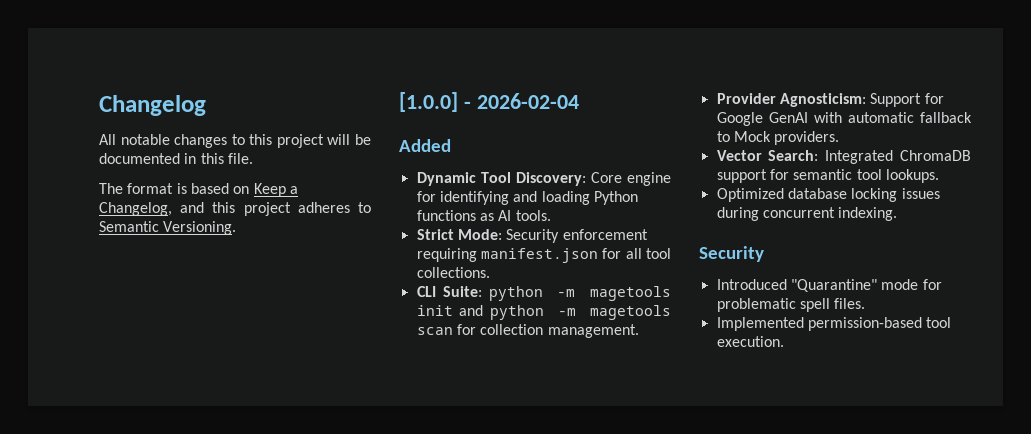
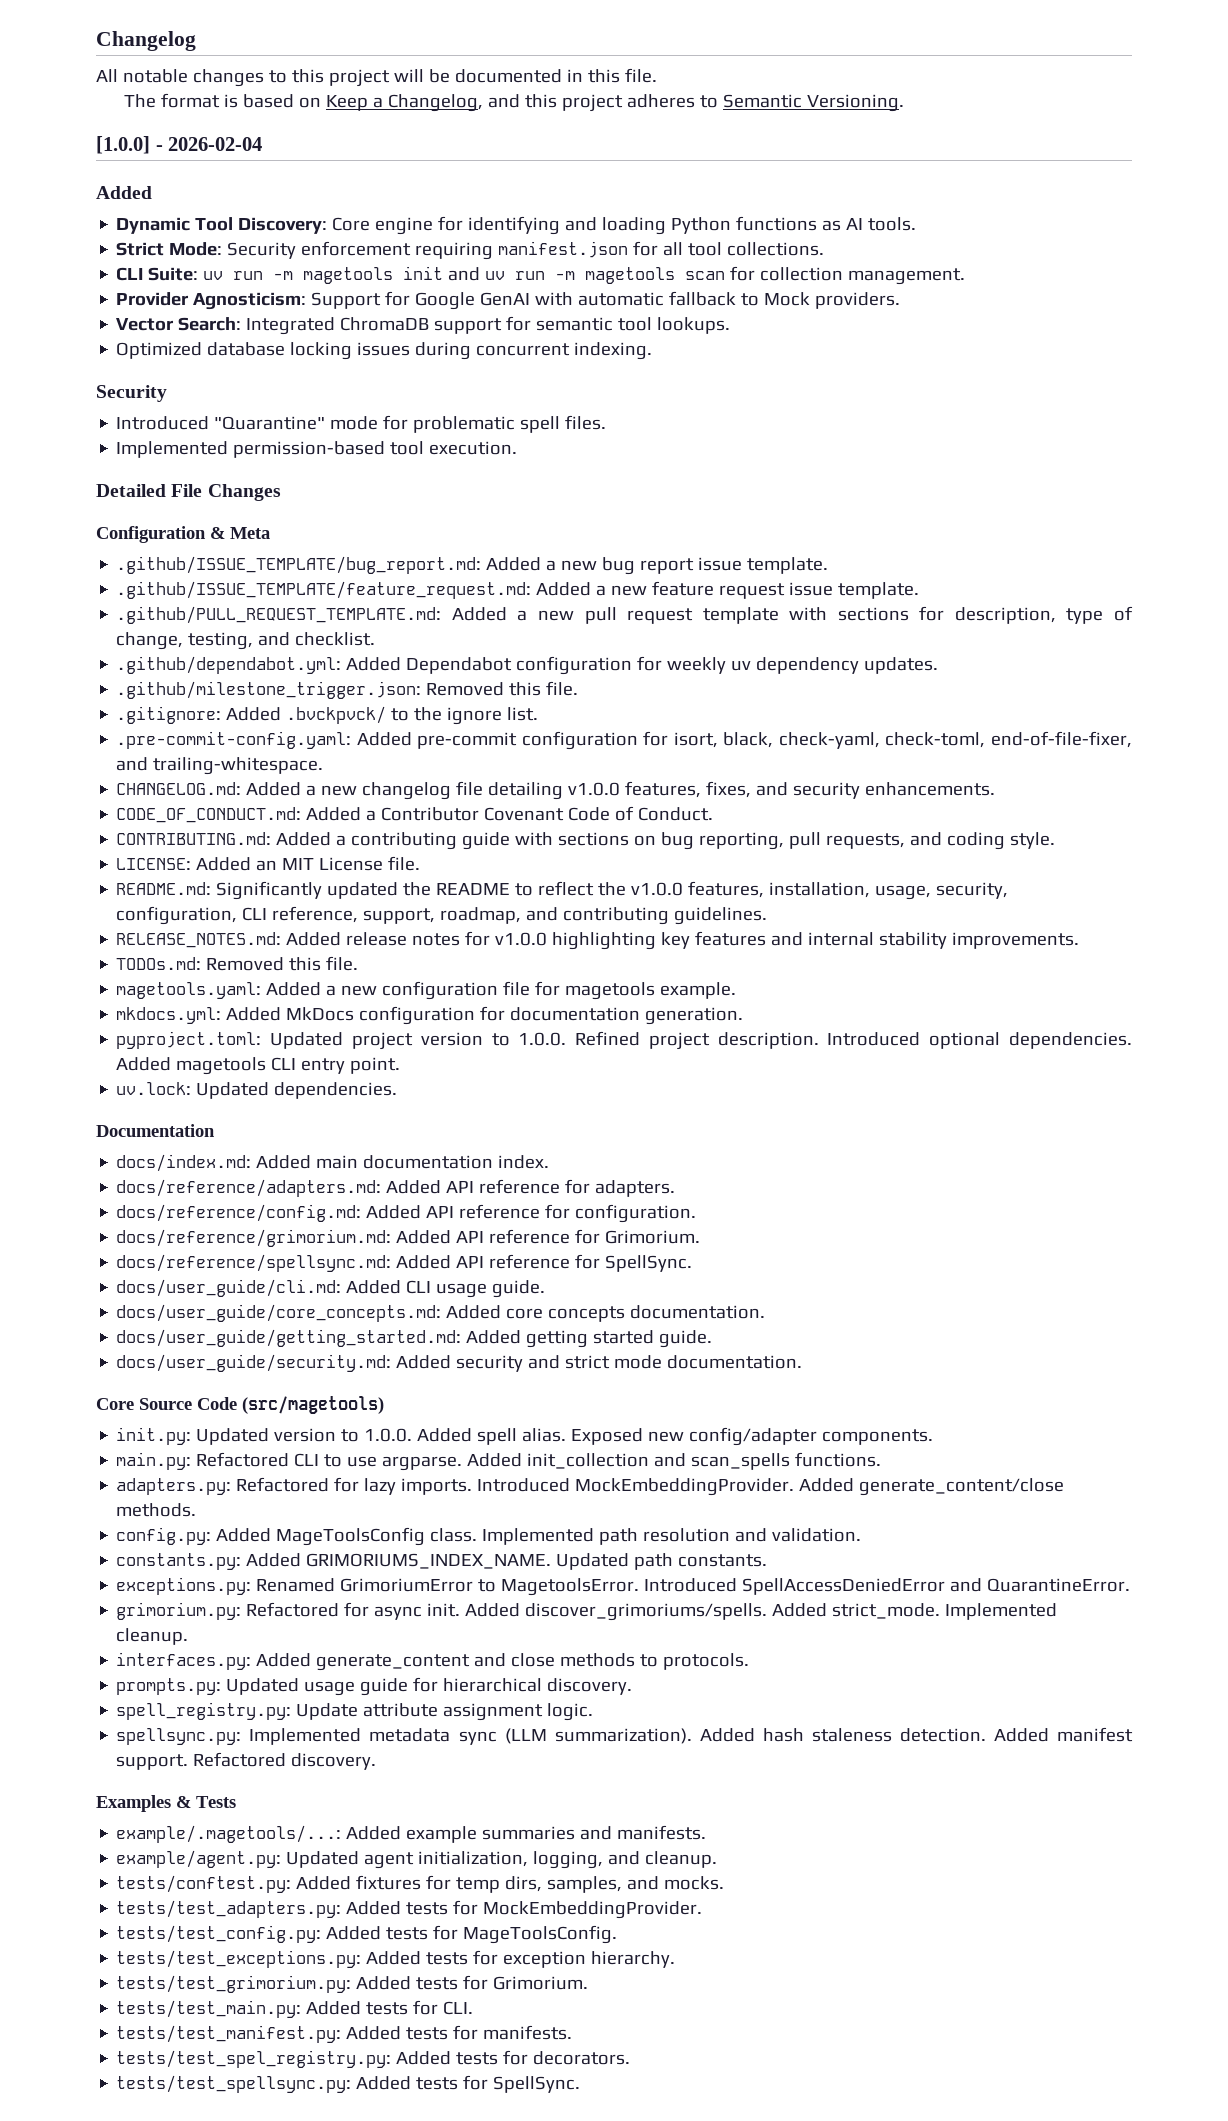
[488,286,543,301] python -> [203,271,264,280] uv run
[490,305,545,320] python -> [485,271,546,280] uv run
(784, 341) none -> [96,484,281,501] [96,526,270,543] [116,556,829,575] [116,581,920,599] [116,606,1133,624] [116,632,376,650] [116,656,939,675] [116,681,579,699] [116,706,539,725] [116,731,1132,750] [116,757,324,775] [116,781,996,800] [116,806,714,823] [116,832,1056,850] [116,856,421,871] [116,881,1009,900] [116,906,768,925] [116,931,1080,950] [116,956,359,971] [116,981,737,1000] [116,1006,744,1025] [116,1031,1132,1050] [116,1057,401,1075] [116,1082,398,1099] [96,1124,215,1137] [116,1154,550,1172] [116,1179,676,1197] [116,1204,697,1223] [116,1229,701,1247] [116,1254,693,1272] [116,1279,546,1298] [116,1304,766,1322] [116,1329,713,1348] [116,1354,803,1372] [96,1396,384,1414] [116,1427,934,1446] [116,1452,882,1471] [116,1477,1065,1496] [116,1503,197,1517] [116,1527,862,1546] [116,1553,768,1570] [116,1577,1131,1596] [116,1602,1058,1621] [116,1628,189,1645] [116,1652,750,1671] [116,1677,633,1696] [116,1702,594,1721] [116,1727,1133,1745] [116,1752,377,1770] [96,1795,236,1812] [116,1825,707,1843] [116,1850,718,1869] [116,1875,725,1893] [116,1900,703,1919] [116,1925,618,1944] [116,1950,676,1968] [116,1975,589,1993] [116,2000,474,2018] [116,2025,573,2043] [116,2050,631,2068] [116,2075,581,2093] // Detailed File Changes // Configuration & Meta // .github/ISSUE_TEMPLATE/bug_report.md: Added a new bug report issue template. // .github/ISSUE_TEMPLATE/feature_request.md: Added a new feature request issue template. // .github/PULL_REQUEST_TEMPLATE.md: Added a new pull request template with sections for description, type of change, testing, and checklist. // .github/dependabot.yml: Added Dependabot configuration for weekly uv dependency updates. // .github/milestone_trigger.json: Removed this file. // .gitignore: Added .bvckpvck/ to the ignore list. // .pre-commit-config.yaml: Added pre-commit configuration for isort, black, check-yaml, check-toml, end-of-file-fixer, and trailing-whitespace. // CHANGELOG.md: Added a new changelog file detailing v1.0.0 features, fixes, and security enhancements. // CODE_OF_CONDUCT.md: Added a Contributor Covenant Code of Conduct. // CONTRIBUTING.md: Added a contributing guide with sections on bug reporting, pull requests, and coding style. // LICENSE: Added an MIT License file. // README.md: Significantly updated the README to reflect the v1.0.0 features, installation, usage, security, configuration, CLI reference, support, roadmap, and contributing guidelines. // RELEASE_NOTES.md: Added release notes for v1.0.0 highlighting key features and internal stability improvements. // TODOs.md: Removed this file. // magetools.yaml: Added a new configuration file for magetools example. // mkdocs.yml: Added MkDocs configuration for documentation generation. // pyproject.toml: Updated project version to 1.0.0. Refined project description. Introduced optional dependencies. Added magetools CLI entry point. // uv.lock: Updated dependencies. // Documentation // docs/index.md: Added main documentation index. // docs/reference/adapters.md: Added API reference for adapters. // docs/reference/config.md: Added API reference for configuration. // docs/reference/grimorium.md: Added API reference for Grimorium. // docs/reference/spellsync.md: Added API reference for SpellSync. // docs/user_guide/cli.md: Added CLI usage guide. // docs/user_guide/core_concepts.md: Added core concepts documentation. // docs/user_guide/getting_started.md: Added getting started guide. // docs/user_guide/security.md: Added security and strict mode documentation. // Core Source Code (src/magetools) // init.py: Updated version to 1.0.0. Added spell alias. Exposed new config/adapter components. // main.py: Refactored CLI to use argparse. Added init_collection and scan_spells functions. // adapters.py: Refactored for lazy imports. Introduced MockEmbeddingProvider. Added generate_content/close methods. // config.py: Added MageToolsConfig class. Implemented path resolution and validation. // constants.py: Added GRIMORIUMS_INDEX_NAME. Updated path constants. // exceptions.py: Renamed GrimoriumError to MagetoolsError. Introduced SpellAccessDeniedError and QuarantineError. // grimorium.py: Refactored for async init. Added discover_grimoriums/spells. Added strict_mode. Implemented cleanup. // interfaces.py: Added generate_content and close methods to protocols. // prompts.py: Updated usage guide for hierarchical discovery. // spell_registry.py: Update attribute assignment logic. // spellsync.py: Implemented metadata sync (LLM summarization). Added hash staleness detection. Added manifest support. Refactored discovery. // Examples & Tests // example/.magetools/...: Added example summaries and manifests. // example/agent.py: Updated agent initialization, logging, and cleanup. // tests/conftest.py: Added fixtures for temp dirs, samples, and mocks. // tests/test_adapters.py: Added tests for MockEmbeddingProvider. // tests/test_config.py: Added tests for MageToolsConfig. // tests/test_exceptions.py: Added tests for exception hierarchy. // tests/test_grimorium.py: Added tests for Grimorium. // tests/test_main.py: Added tests for CLI. // tests/test_manifest.py: Added tests for manifests. // tests/test_spel_registry.py: Added tests for decorators. // tests/test_spellsync.py: Added tests for SpellSync.

